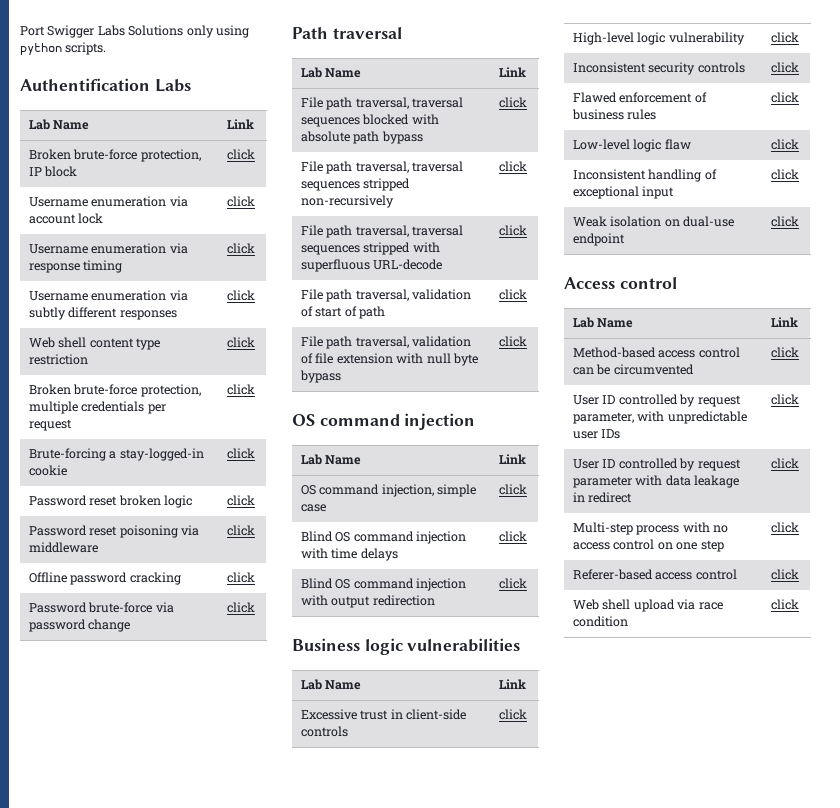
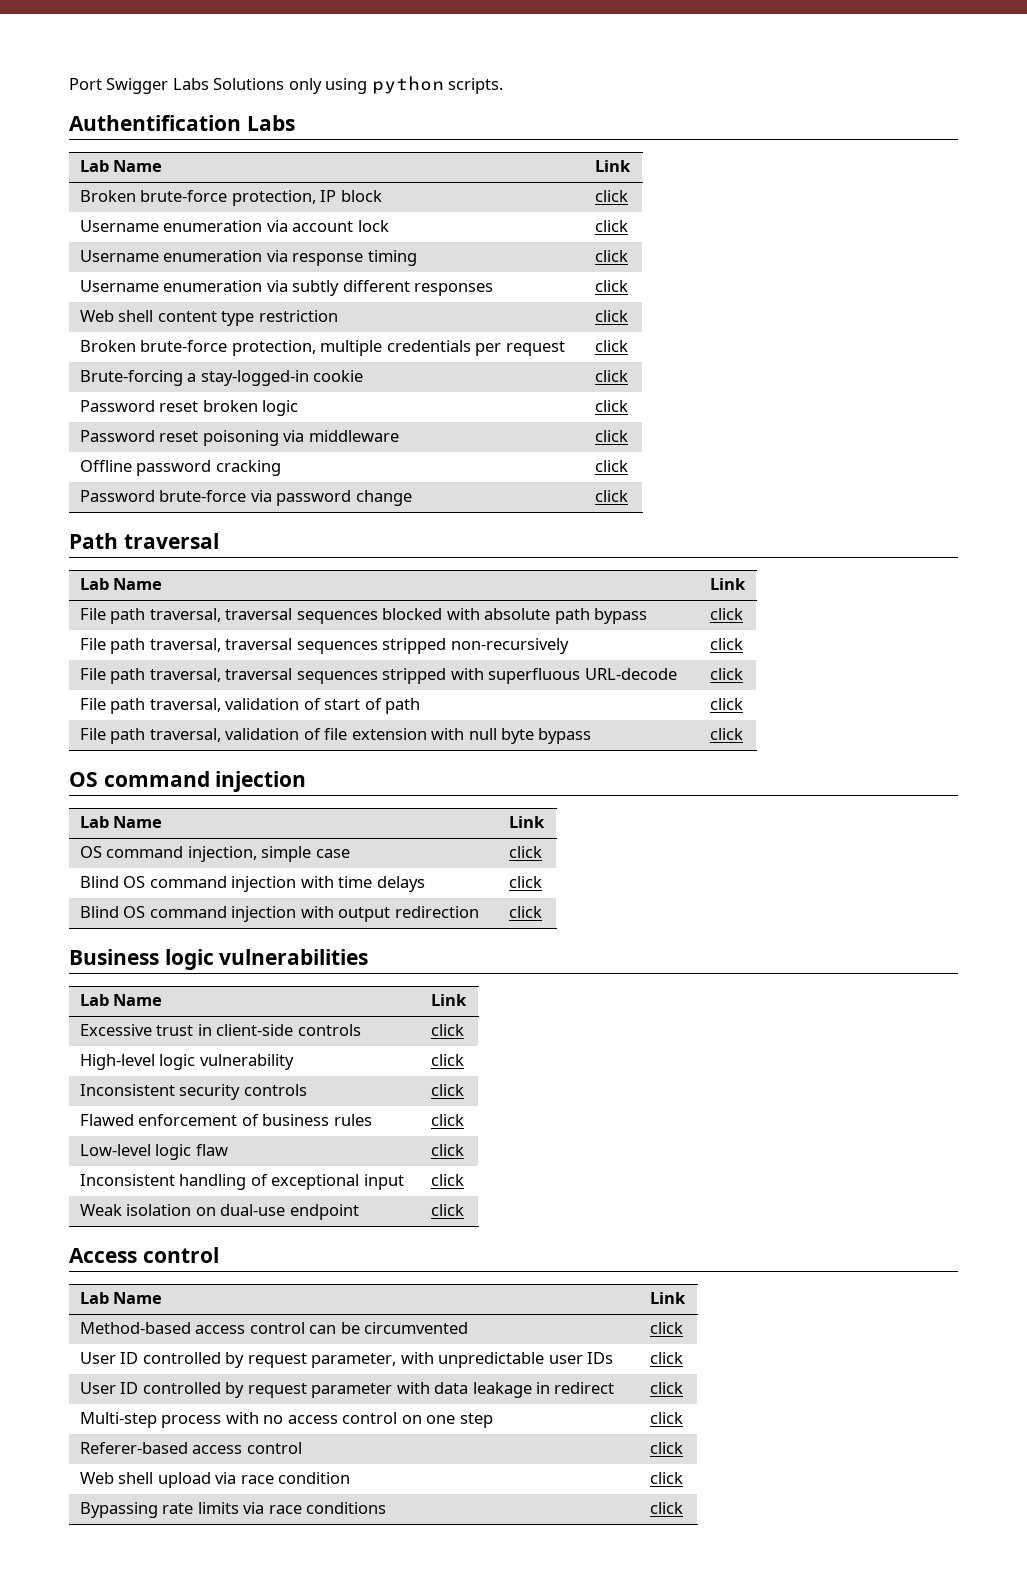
(800, 604) none -> [79,1502,387,1518] [649,1502,683,1514] // Bypassing rate limits via race conditions | click

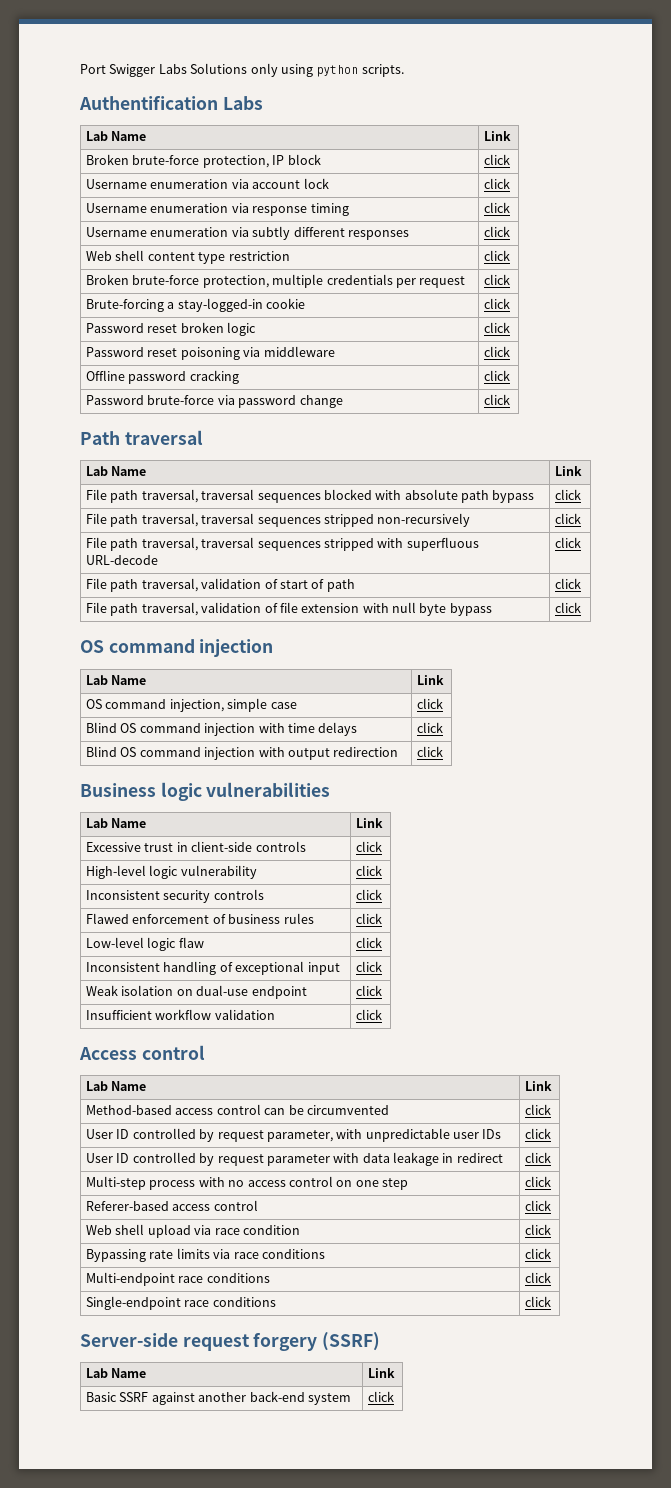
(464, 1210) none -> [86,1009,275,1020] [356,1009,383,1020] // Insufficient workflow validation | click
(683, 1508) none -> [86,1272,270,1286] [525,1272,552,1283] [86,1296,276,1310] [525,1296,552,1307] [80,1332,381,1351] [86,1368,147,1378] [368,1368,396,1378] [86,1391,351,1405] [368,1391,395,1402] // Multi-endpoint race conditions | click // Single-endpoint race conditions | click // Server-side request forgery (SSRF) // Lab Name | Link // Basic SSRF against another back-end system | click

